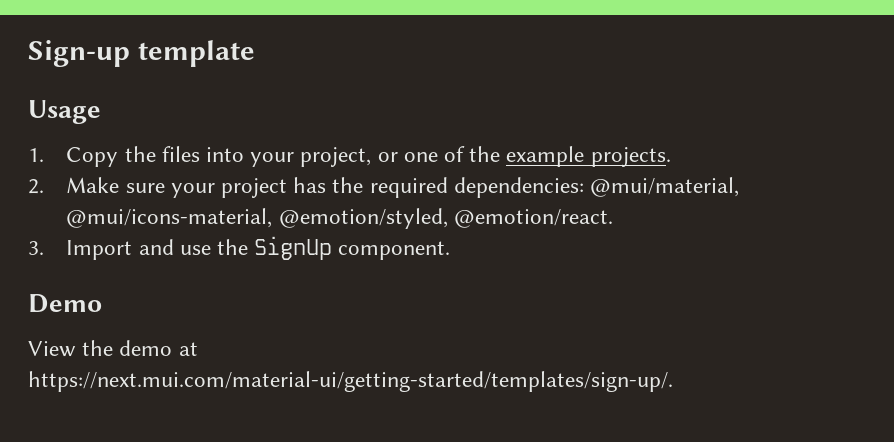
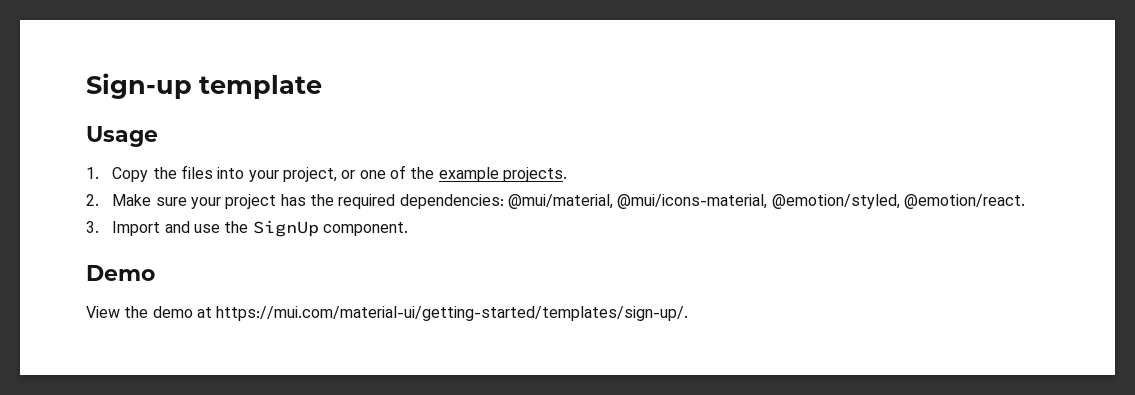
[28,371,673,392] https://next.mui.com/material-ui/getting-started/templates/sign-up/. -> [216,306,689,321] https://mui.com/material-ui/getting-started/templates/sign-up/.

